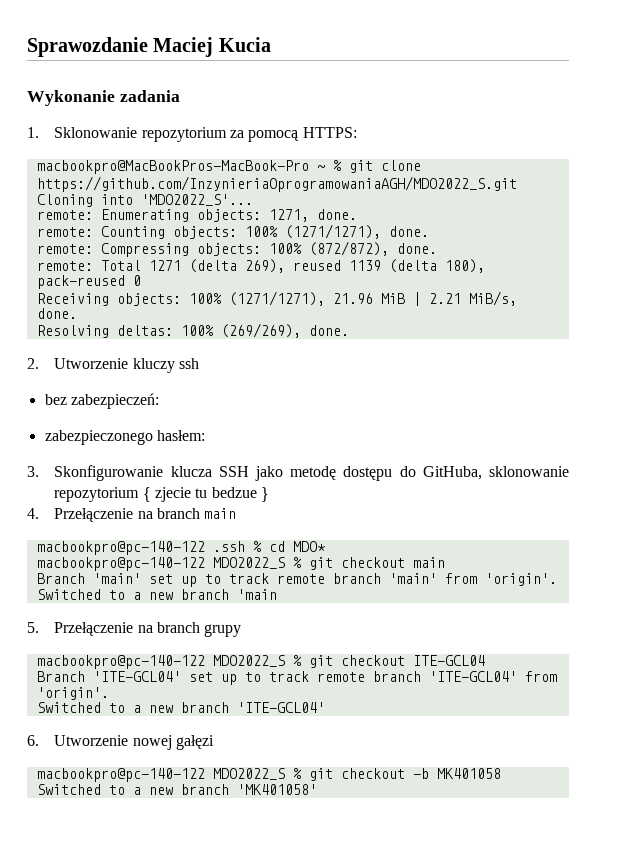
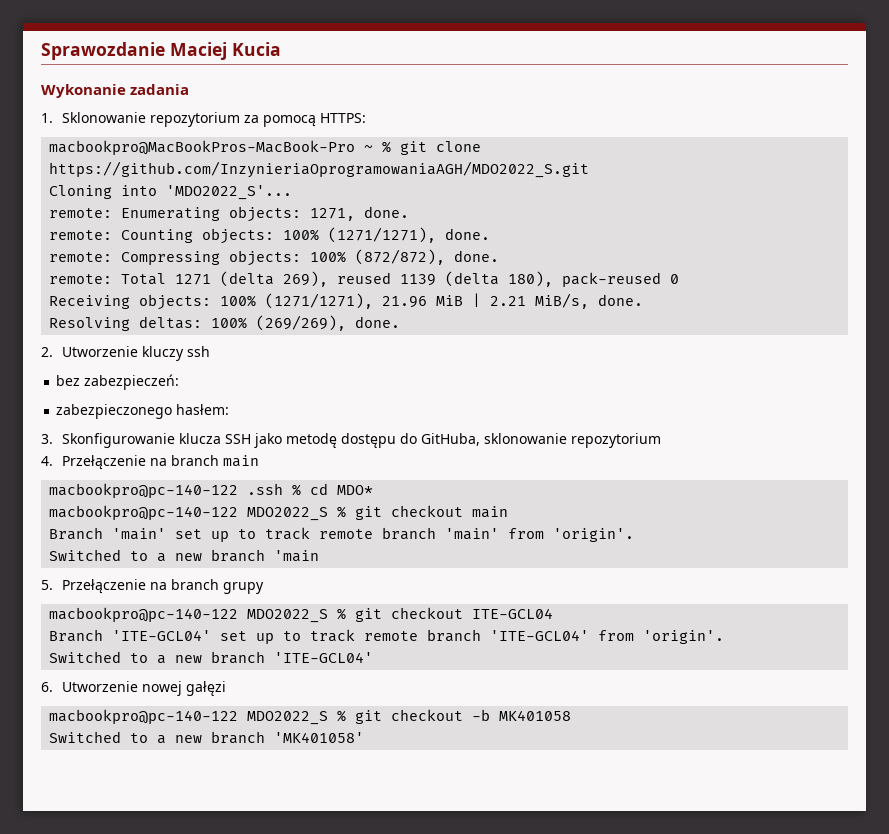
[142,487,270,502] { zjecie tu bedzue } -> (662, 440) none

